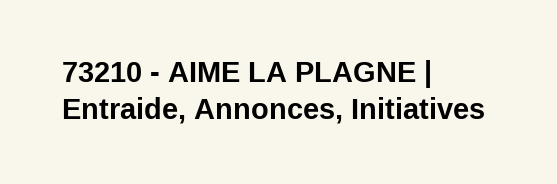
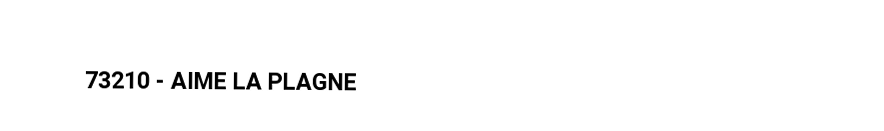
[424,60,432,88] [62,97,485,124] | Entraide, Annonces, Initiatives -> (358, 81) none

